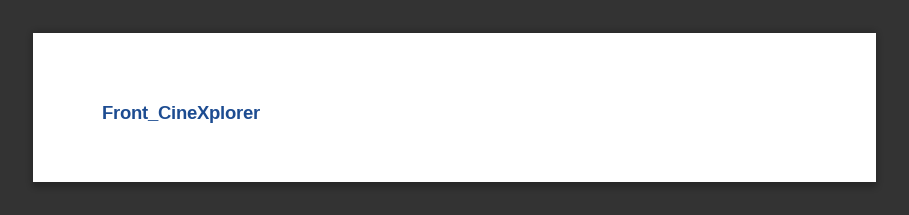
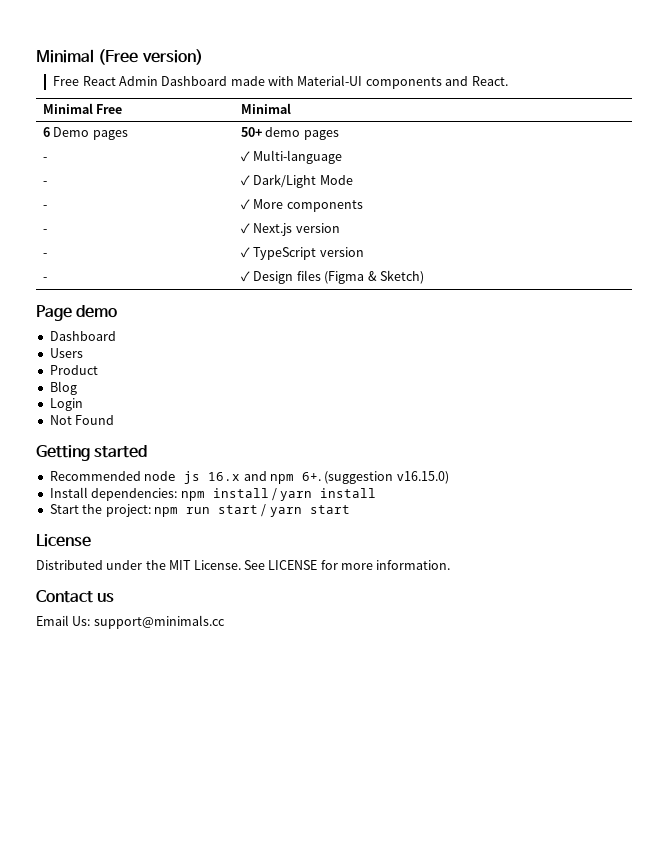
[102,106,260,123] Front_CineXplorer -> [36,49,203,65] [53,75,508,89] [43,103,123,114] [241,103,292,114] [43,127,128,140] [241,127,339,140] [43,157,48,161] [241,150,343,164] [43,181,48,185] [241,174,353,188] [43,205,48,209] [241,199,363,212] [43,229,48,233] [241,223,340,236] [43,253,48,257] [241,247,364,260] [43,277,48,281] [241,270,424,284] [36,305,118,321] [49,331,116,341] [49,348,83,358] [49,365,98,375] [49,381,77,395] [49,398,83,411] [49,415,115,425] [36,445,148,461] [49,471,449,484] [49,487,377,501] [49,504,350,517] [36,534,91,547] [36,560,451,570] [36,590,115,603] [36,615,225,629] Minimal (Free version) // Free React Admin Dashboard made with Material-UI components and React. // Minimal Free | Minimal // 6 Demo pages | 50+ demo pages // - | ✓ Multi-language // - | ✓ Dark/Light Mode // - | ✓ More components // - | ✓ Next.js version // - | ✓ TypeScript version // - | ✓ Design files (Figma & Sketch) // Page demo // Dashboard // Users // Product // Blog // Login // Not Found // Getting started // Recommended node js 16.x and npm 6+. (suggestion v16.15.0) // Install dependencies: npm install / yarn install // Start the project: npm run start / yarn start // License // Distributed under the MIT License. See LICENSE for more information. // Contact us // Email Us: support@minimals.cc

